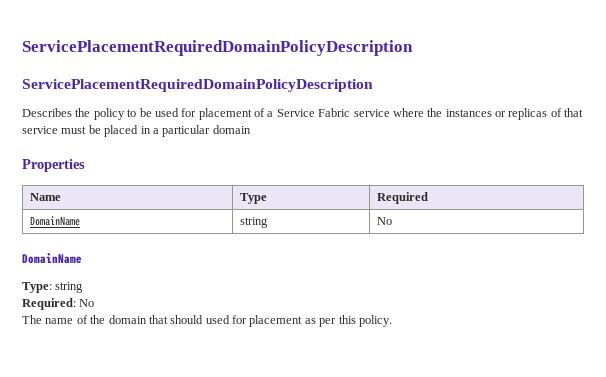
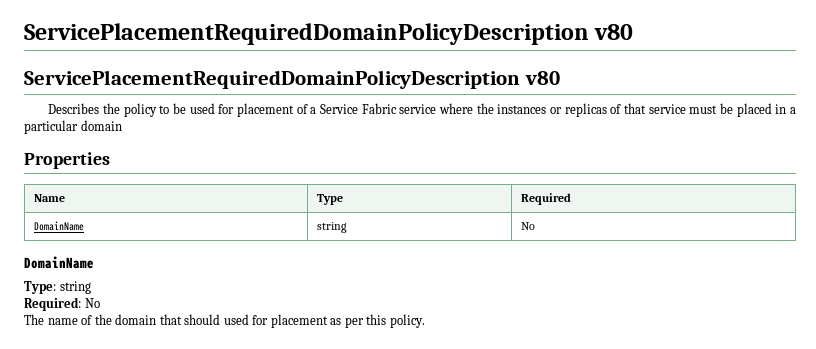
[22,40,413,56] [22,79,373,92] ServicePlacementRequiredDomainPolicyDescription // ServicePlacementRequiredDomainPolicyDescription -> [24,23,634,45] [24,70,560,89] ServicePlacementRequiredDomainPolicyDescription v80 // ServicePlacementRequiredDomainPolicyDescription v80

